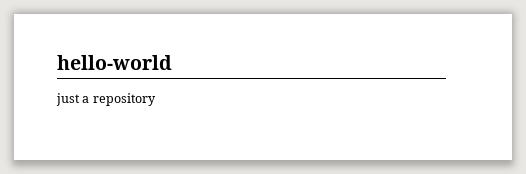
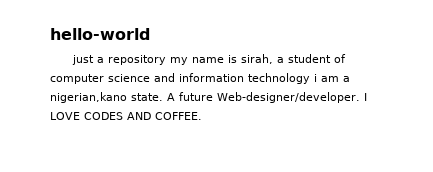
(156, 99) none -> [170,54,347,65] [50,73,350,84] [50,92,367,103] [50,112,202,120] my name is sirah, a student of computer science and information technology i am a nigerian,kano state. A future Web-designer/developer. I LOVE CODES AND COFFEE.

